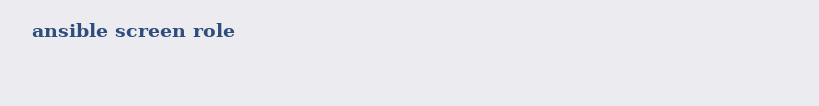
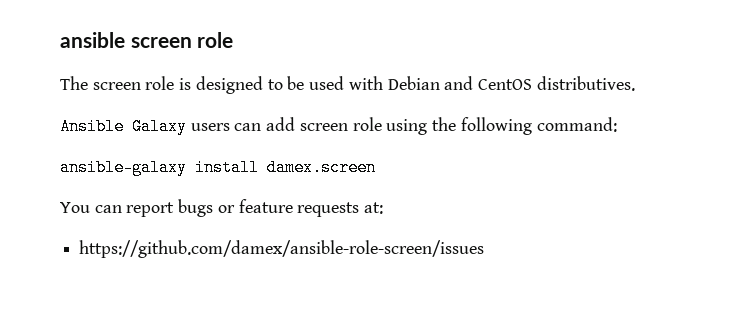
(235, 30) none -> [60,76,635,94] [60,117,617,135] [60,159,376,176] [60,199,384,217] [79,240,485,258] // The screen role is designed to be used with Debian and CentOS distributives. // Ansible Galaxy users can add screen role using the following command: // ansible-galaxy install damex.screen // You can report bugs or feature requests at: // https://github.com/damex/ansible-role-screen/issues

